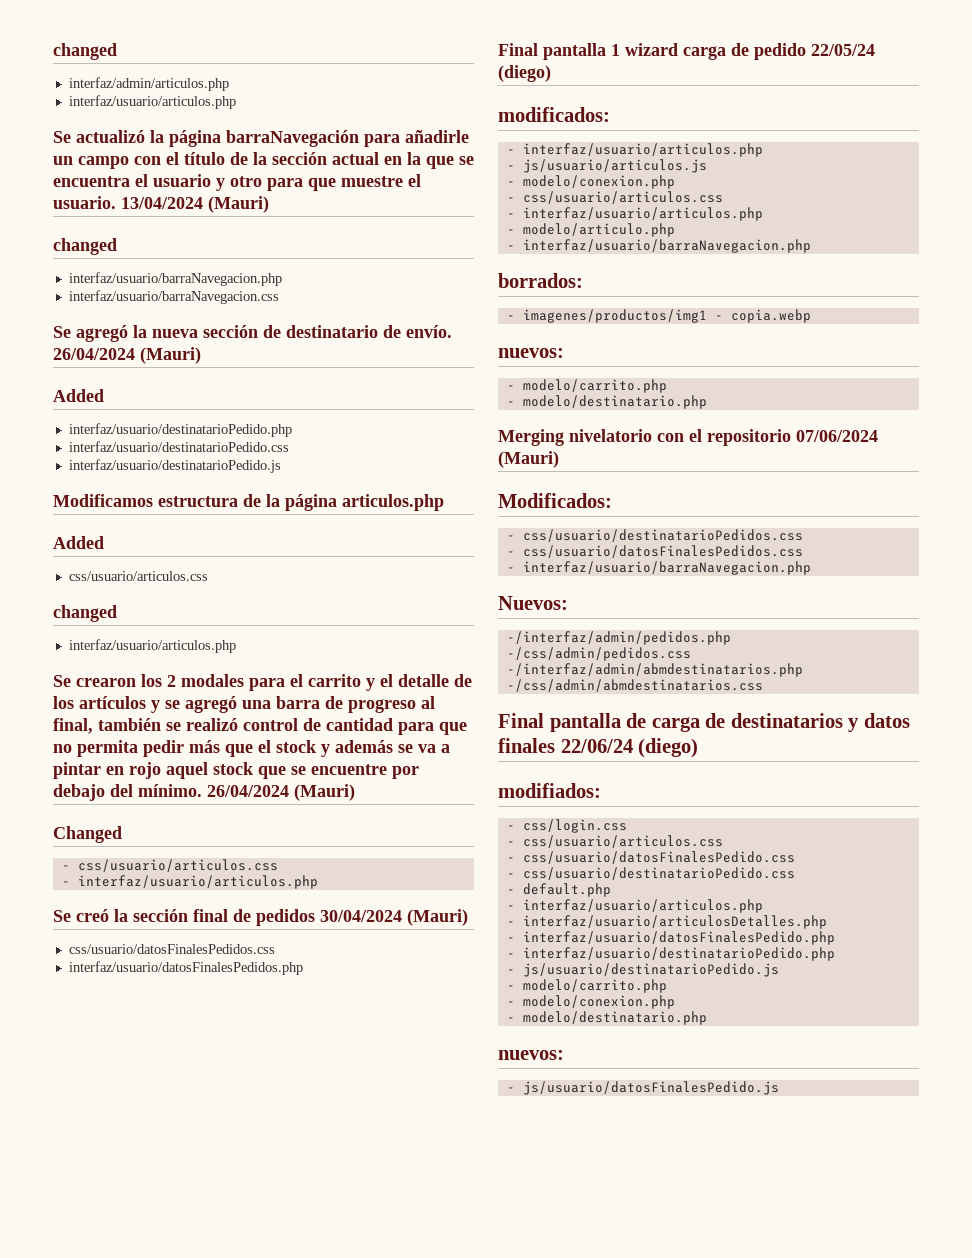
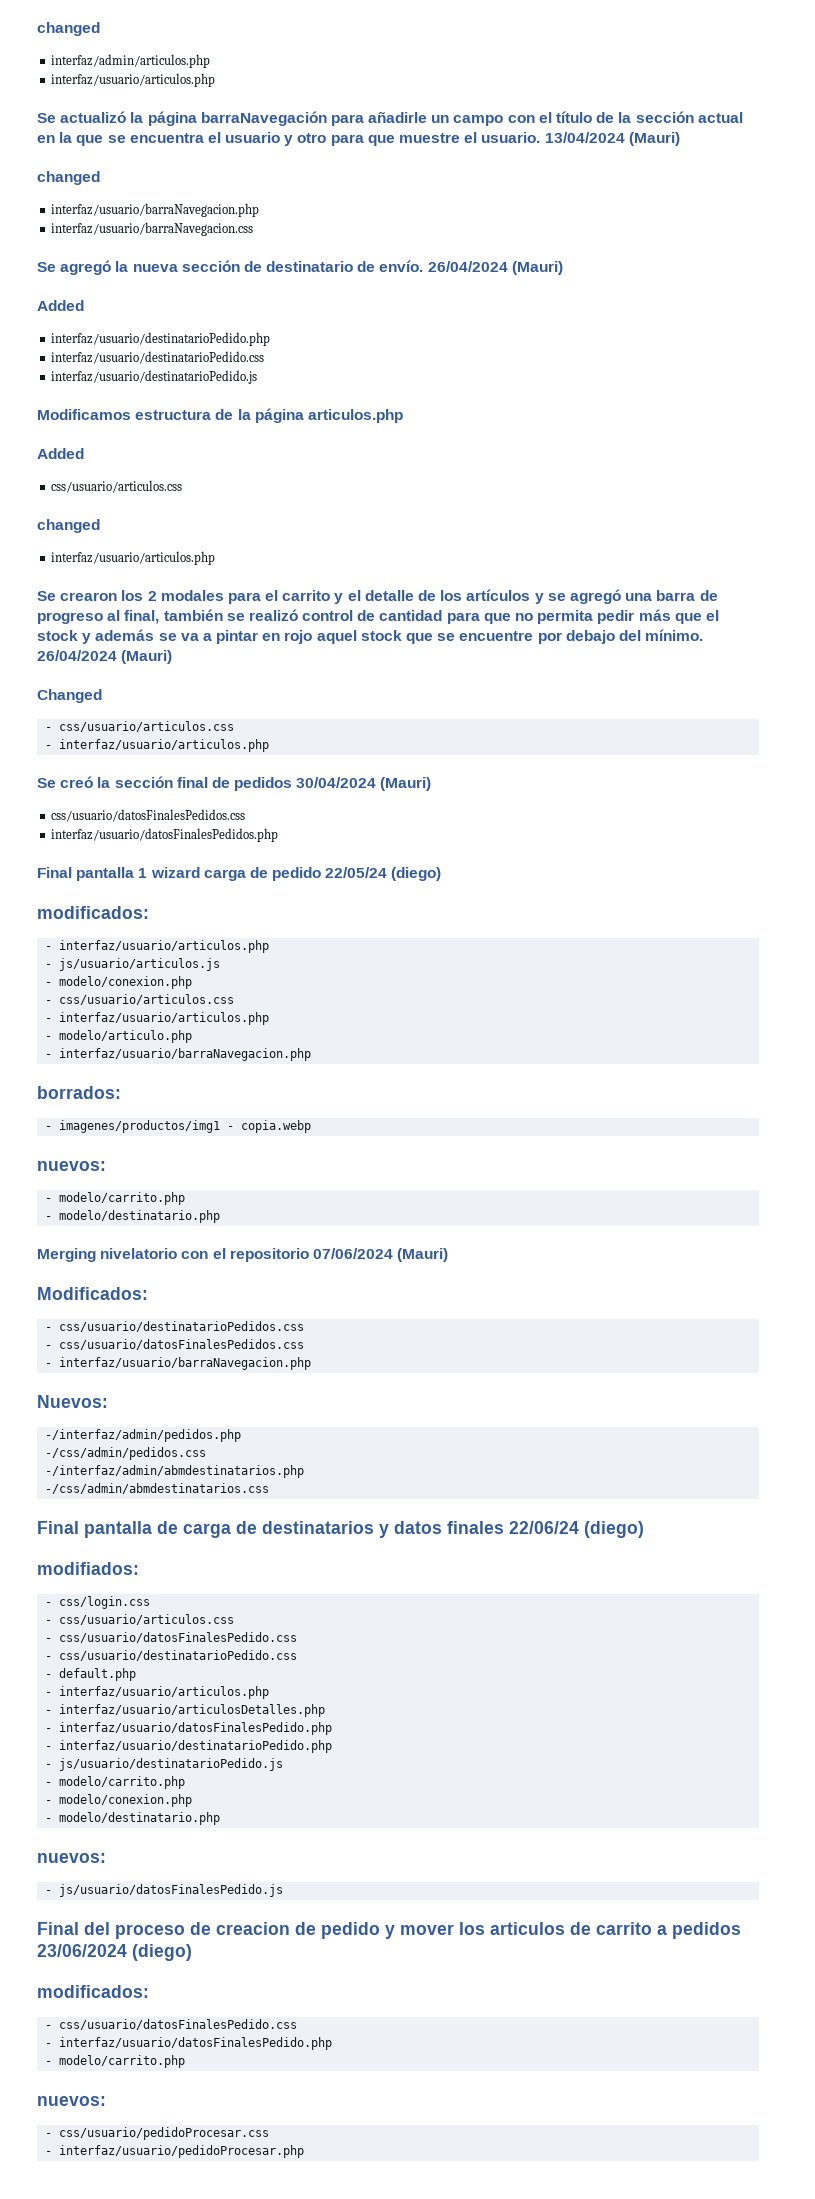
(779, 1088) none -> [37,1922,741,1939] [37,1944,192,1961] [37,1985,149,1998] [44,2019,297,2030] [44,2037,332,2050] [44,2055,185,2068] [37,2096,106,2106] [44,2127,269,2140] [44,2145,304,2158] // Final del proceso de creacion de pedido y mover los articulos de carrito a pedidos 23/06/2024 (diego) // modificados: // - css/usuario/datosFinalesPedido.css // - interfaz/usuario/datosFinalesPedido.php // - modelo/carrito.php // nuevos: // - css/usuario/pedidoProcesar.css // - interfaz/usuario/pedidoProcesar.php

